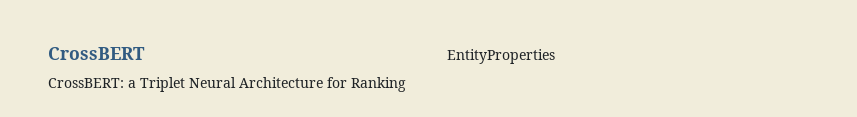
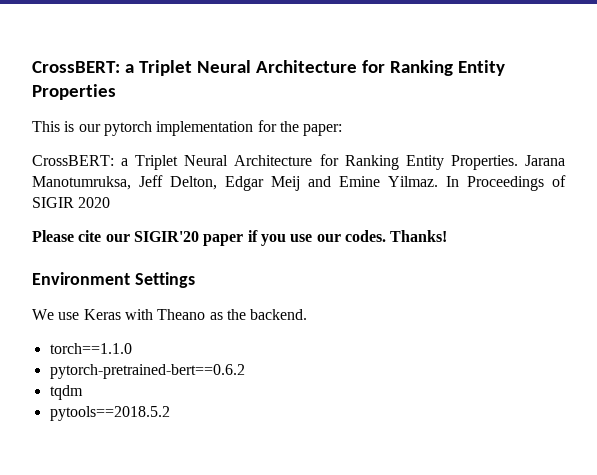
[48,47,145,60] [48,77,406,92] [447,49,555,64] CrossBERT // CrossBERT: a Triplet Neural Architecture for Ranking EntityProperties -> [32,60,505,76] [32,84,116,100] [32,120,343,136] [32,154,565,170] [32,175,566,191] [32,197,111,208] [32,230,448,246] [32,272,195,288] [32,309,308,320] [49,343,132,354] [49,364,245,379] [49,385,83,400] [49,406,170,421] CrossBERT: a Triplet Neural Architecture for Ranking Entity Properties // This is our pytorch implementation for the paper: // CrossBERT: a Triplet Neural Architecture for Ranking Entity Properties. Jarana Manotumruksa, Jeff Delton, Edgar Meij and Emine Yilmaz. In Proceedings of SIGIR 2020 // Please cite our SIGIR'20 paper if you use our codes. Thanks! // Environment Settings // We use Keras with Theano as the backend. // torch==1.1.0 // pytorch-pretrained-bert==0.6.2 // tqdm // pytools==2018.5.2

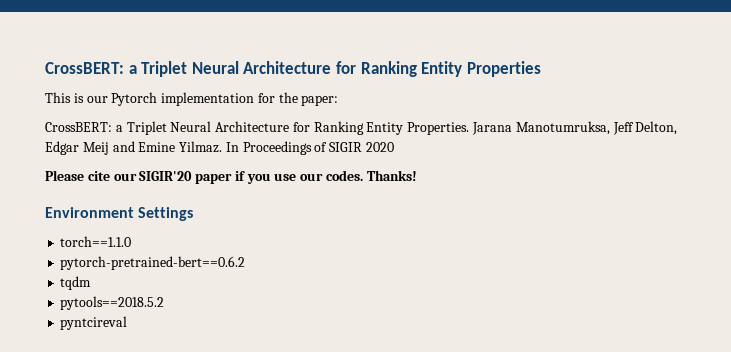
[103,121,152,136] pytorch -> [111,92,158,106] Pytorch
[32,309,308,320] // We use Keras with Theano as the backend. -> (194, 214) none
(170, 413) none -> [60,316,128,330] // pyntcireval

